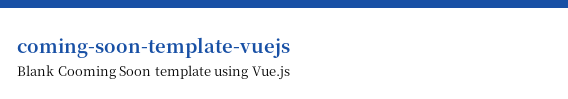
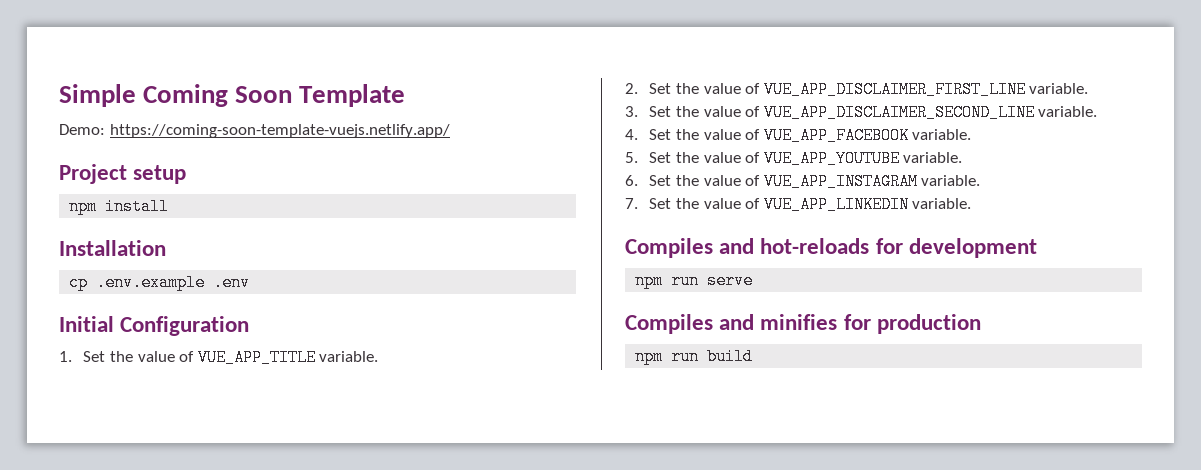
[17,37,290,58] [17,65,290,80] coming-soon-template-vuejs // Blank Cooming Soon template using Vue.js -> [59,84,406,107] [59,124,450,138] [59,164,187,184] [69,198,170,215] [59,240,166,256] [69,274,251,291] [59,316,250,336] [59,349,379,366] [625,81,1089,98] [625,104,1098,121] [625,127,972,144] [625,150,963,167] [625,173,981,190] [625,196,972,213] [625,238,1037,258] [635,272,754,289] [625,314,981,334] [635,348,754,365] Simple Coming Soon Template // Demo: https://coming-soon-template-vuejs.netlify.app/ // Project setup // npm install // Installation // cp .env.example .env // Initial Configuration // 1. Set the value of VUE_APP_TITLE variable. // 2. Set the value of VUE_APP_DISCLAIMER_FIRST_LINE variable. // 3. Set the value of VUE_APP_DISCLAIMER_SECOND_LINE variable. // 4. Set the value of VUE_APP_FACEBOOK variable. // 5. Set the value of VUE_APP_YOUTUBE variable. // 6. Set the value of VUE_APP_INSTAGRAM variable. // 7. Set the value of VUE_APP_LINKEDIN variable. // Compiles and hot-reloads for development // npm run serve // Compiles and minifies for production // npm run build

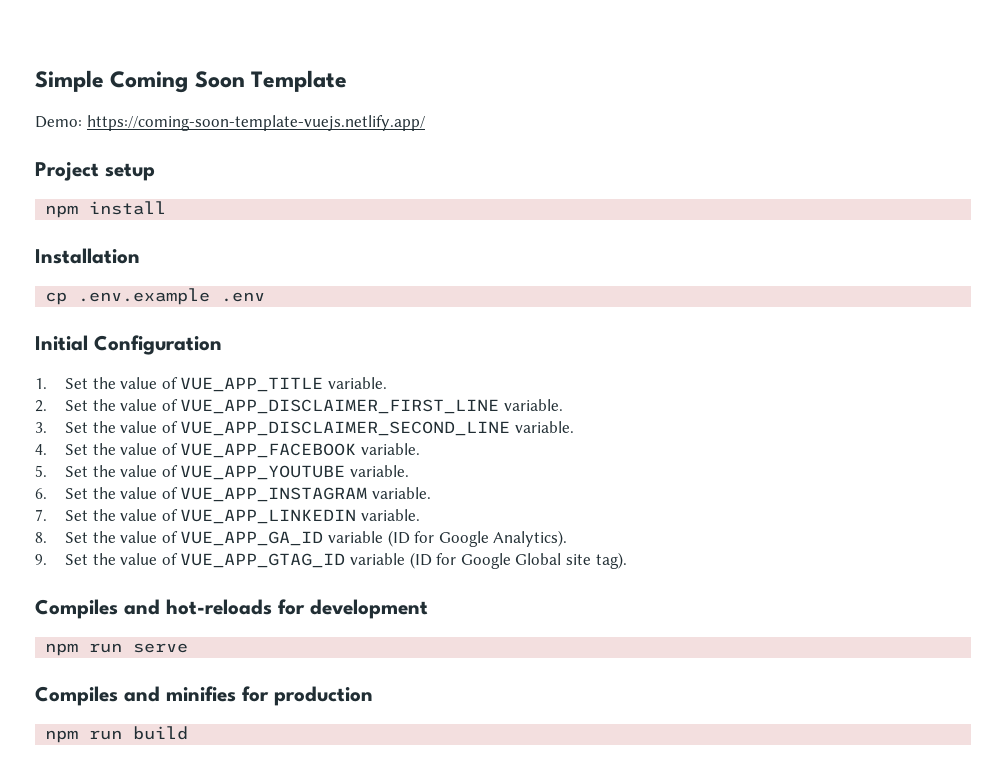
(972, 203) none -> [35,530,568,547] [35,552,627,569] // 8. Set the value of VUE_APP_GA_ID variable (ID for Google Analytics). // 9. Set the value of VUE_APP_GTAG_ID variable (ID for Google Global site tag).

